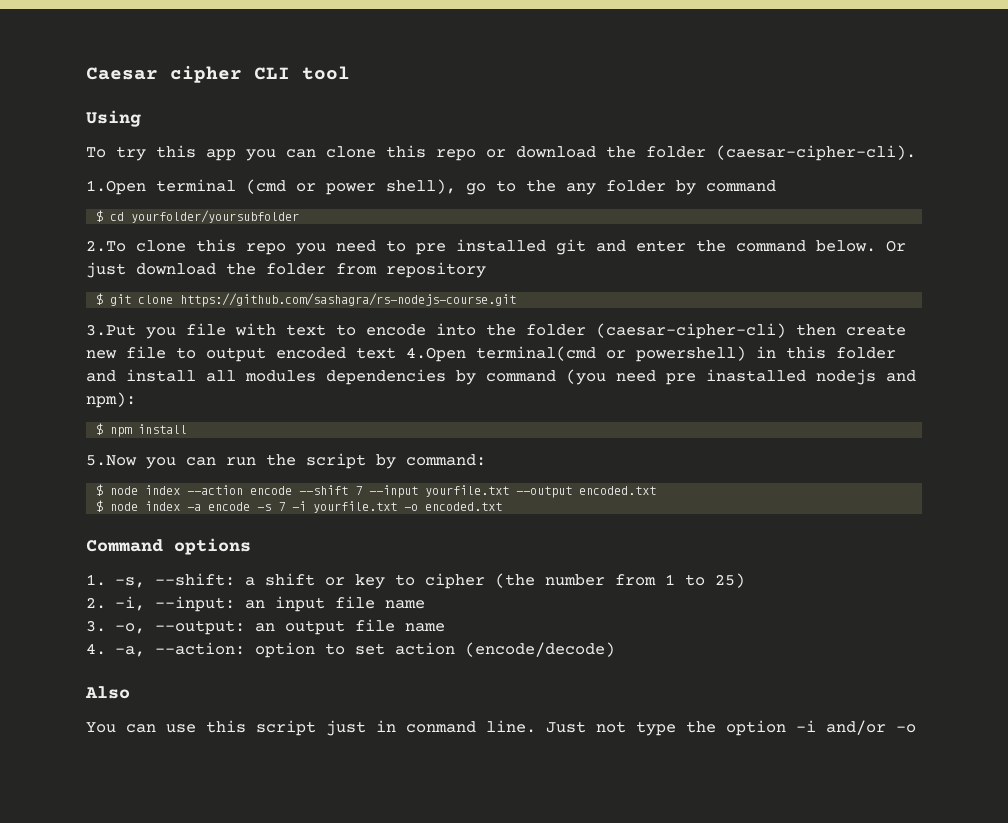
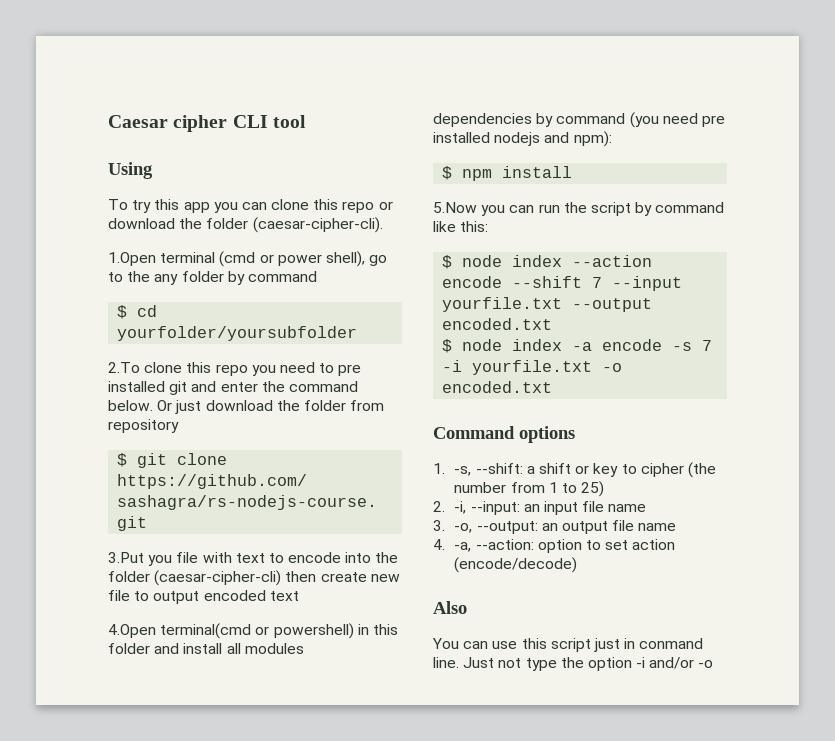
(396, 353) none -> (299, 596) //
[706,369,806,382] inastalled -> [433,132,490,143] installed
[406,454,486,466] command: -> [655,202,725,213] [433,221,489,232] command like this:

